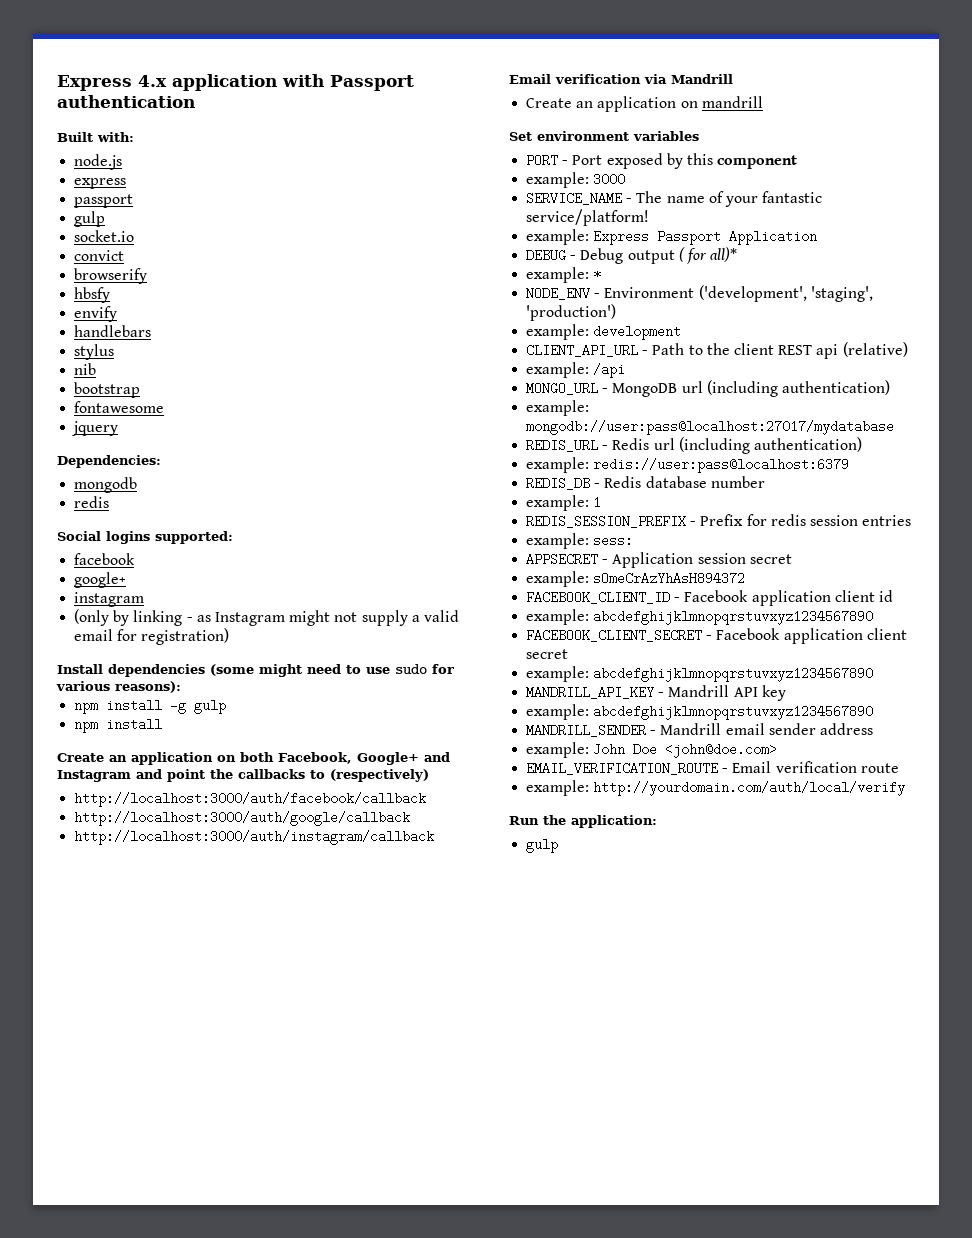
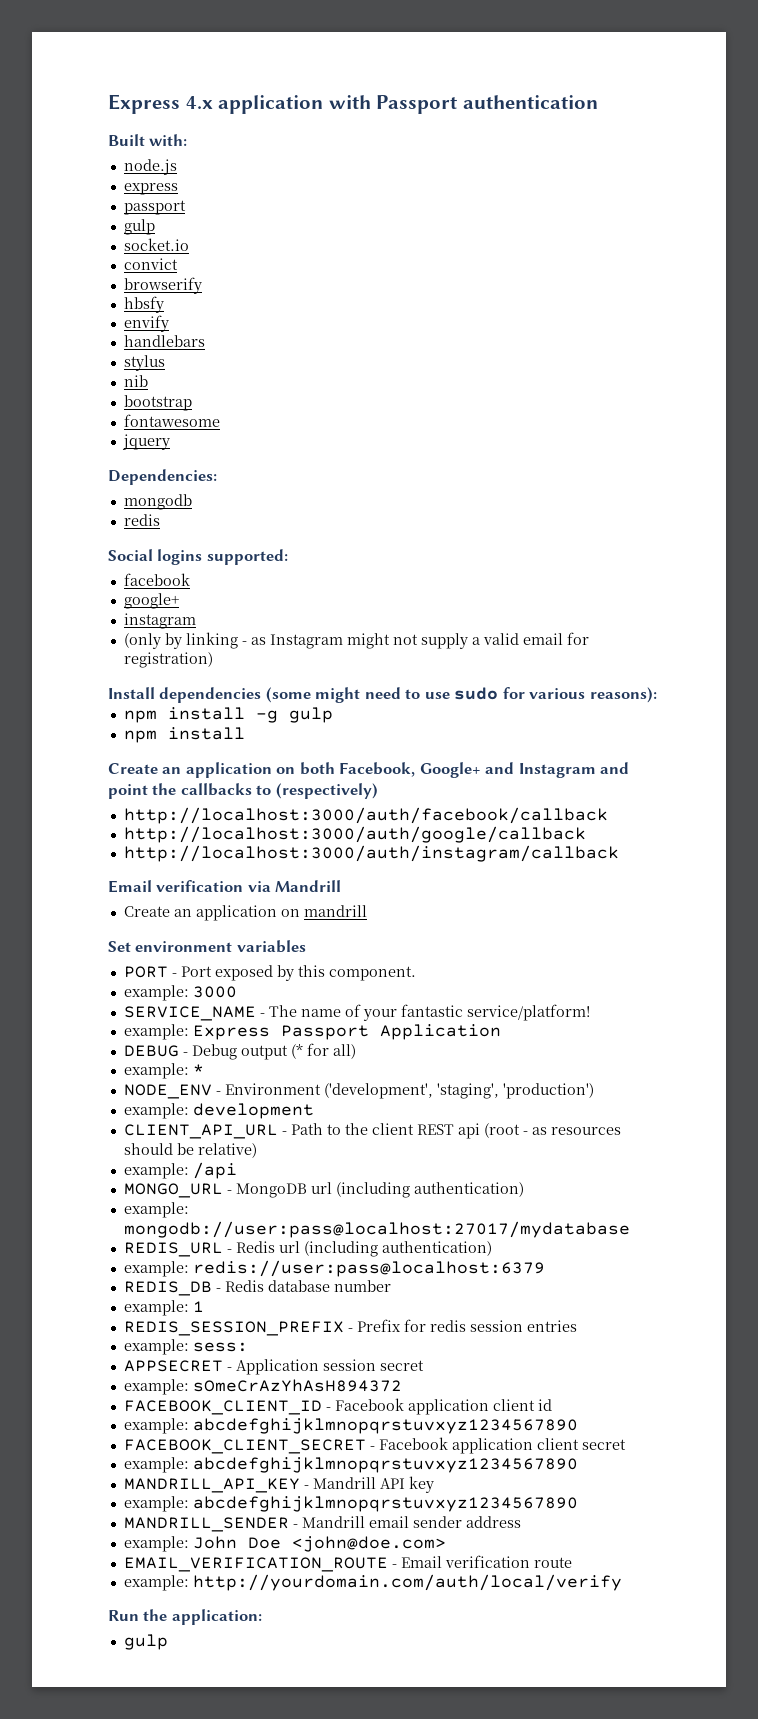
[717,155,798,169] component -> [328,966,416,981] component.
[678,247,738,264] ( for all)* -> [290,1043,356,1059] (* for all)
[842,342,908,357] (relative) -> [483,1123,621,1138] [123,1143,257,1158] (root - as resources should be relative)

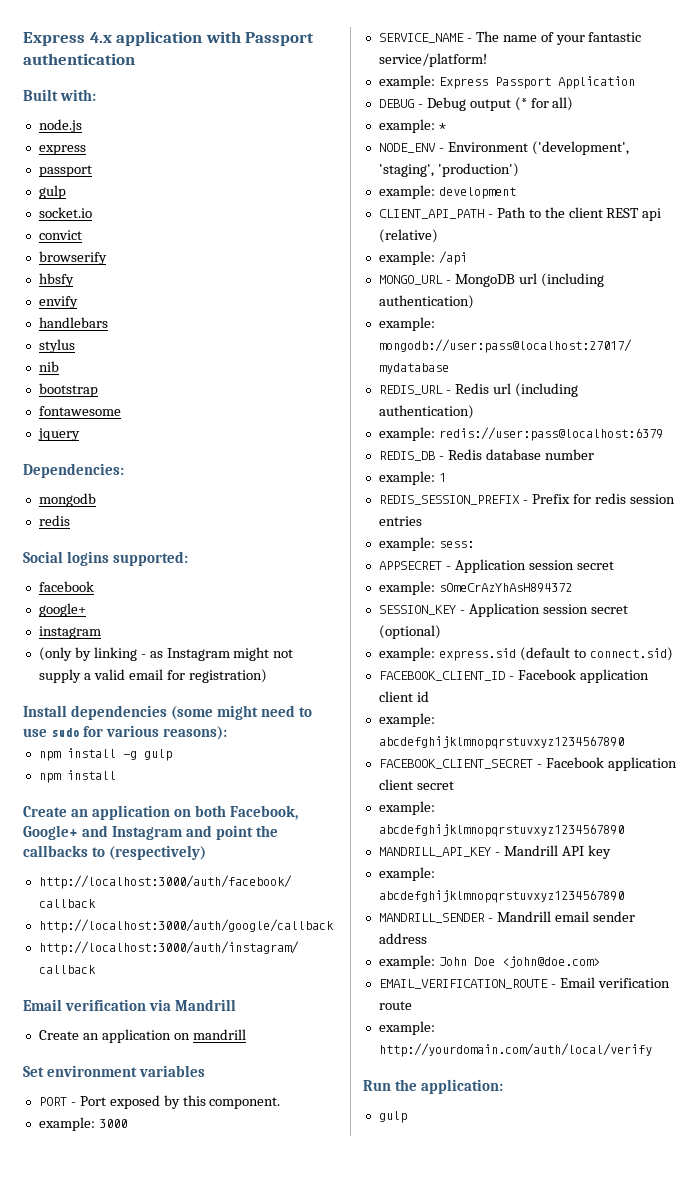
[123,1124,278,1139] CLIENT_API_URL -> [378,209,484,219] CLIENT_API_PATH
[483,1123,621,1138] [123,1143,257,1158] (root - as resources should be relative) -> [378,229,438,243] (relative)
(402, 1385) none -> [378,603,628,617] [378,625,441,639] [378,647,673,661] // SESSION_KEY - Application session secret (optional) // example: express.sid (default to connect.sid)

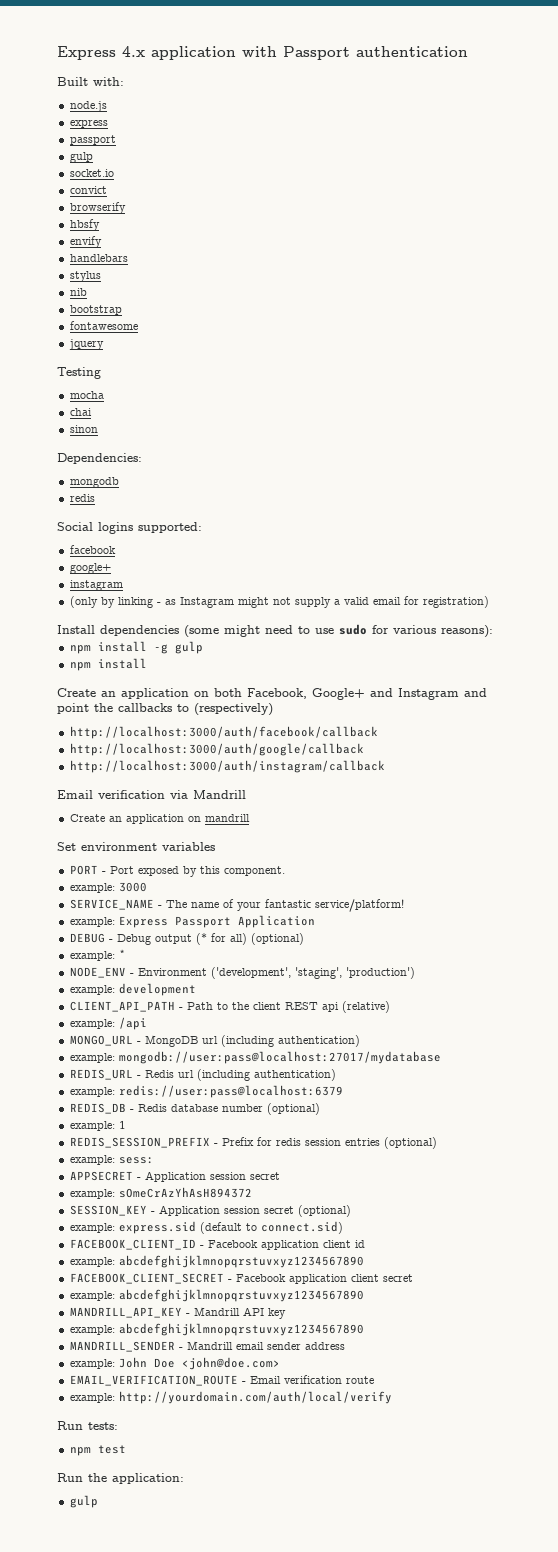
(80, 434) none -> [57,367,101,379] [69,391,104,399] [69,408,92,416] [69,425,98,433] // Testing // mocha // chai // sinon
(574, 104) none -> [250,933,304,945] (optional)
(594, 454) none -> [266,1103,320,1115] (optional)
(422, 521) none -> [383,1137,437,1149] (optional)
(652, 1050) none -> [57,1421,118,1430] [69,1445,126,1456] // Run tests: // npm test

